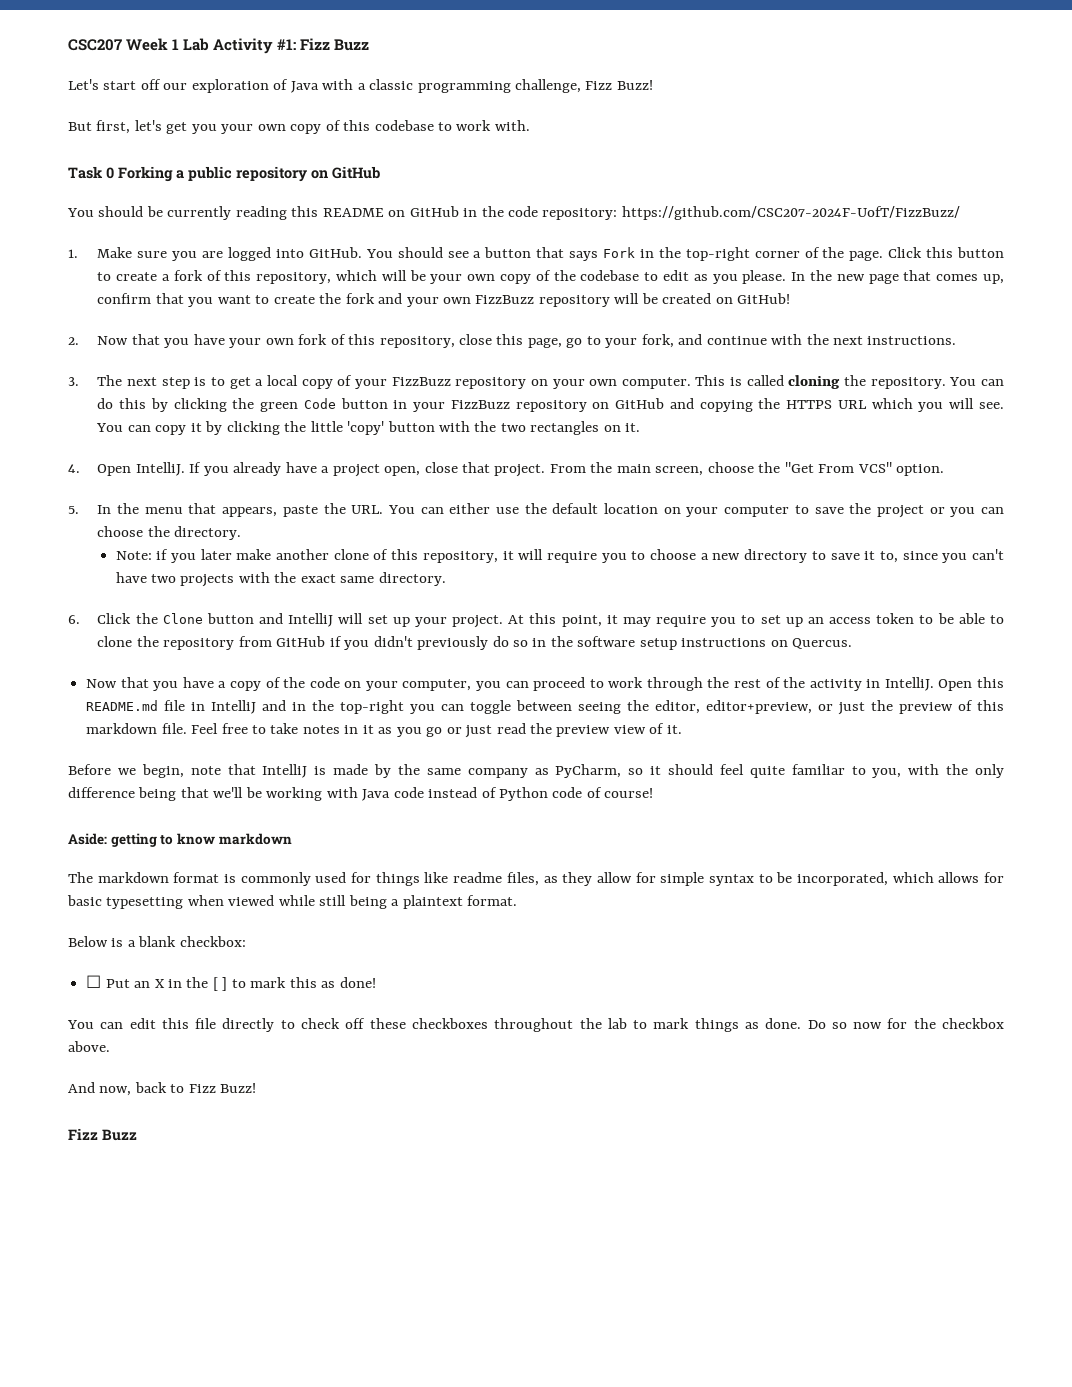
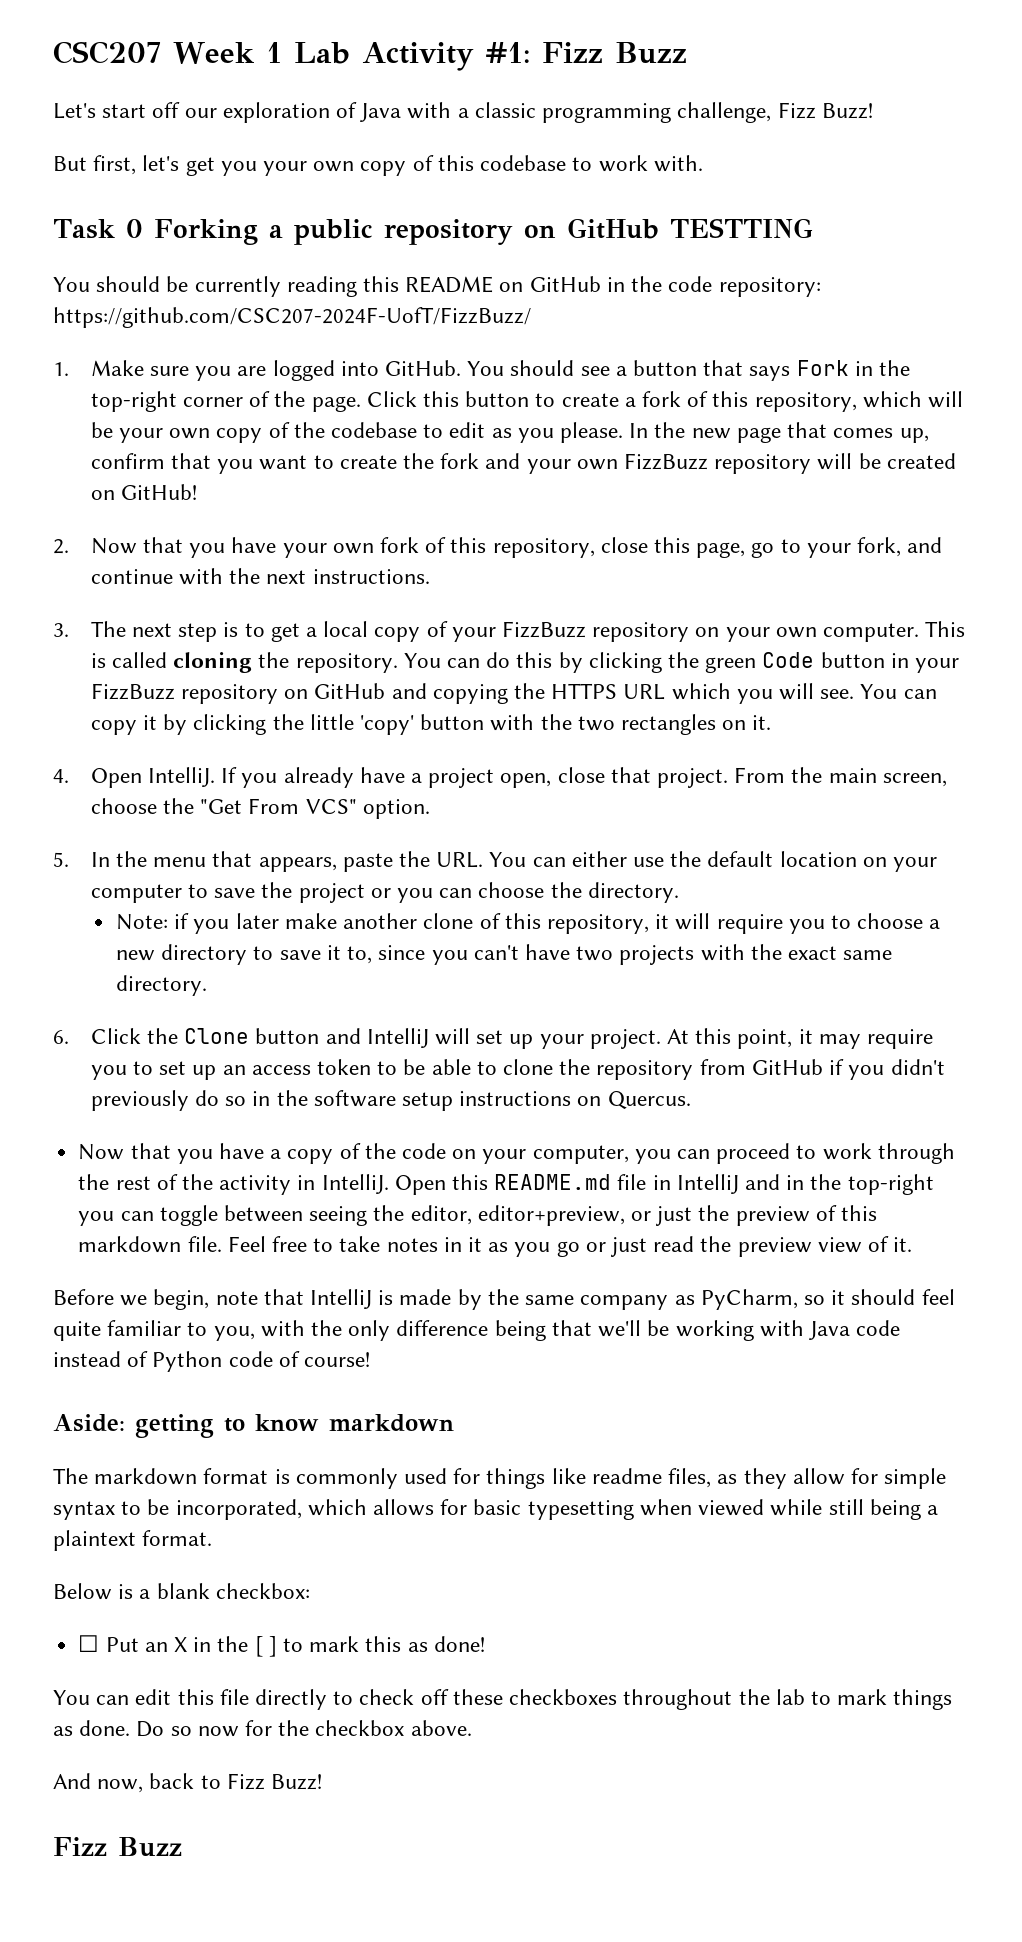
(380, 172) none -> [669,218,813,238] TESTTING

